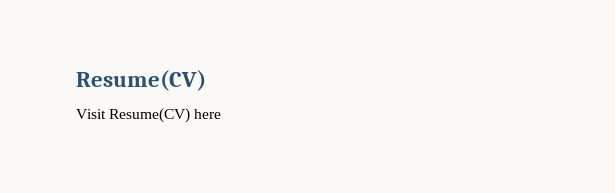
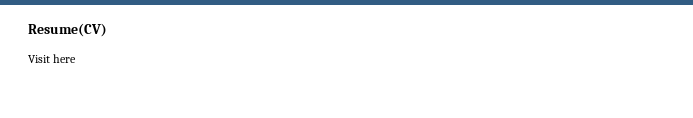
[109,108,191,123] Resume(CV) -> (50, 59) none

